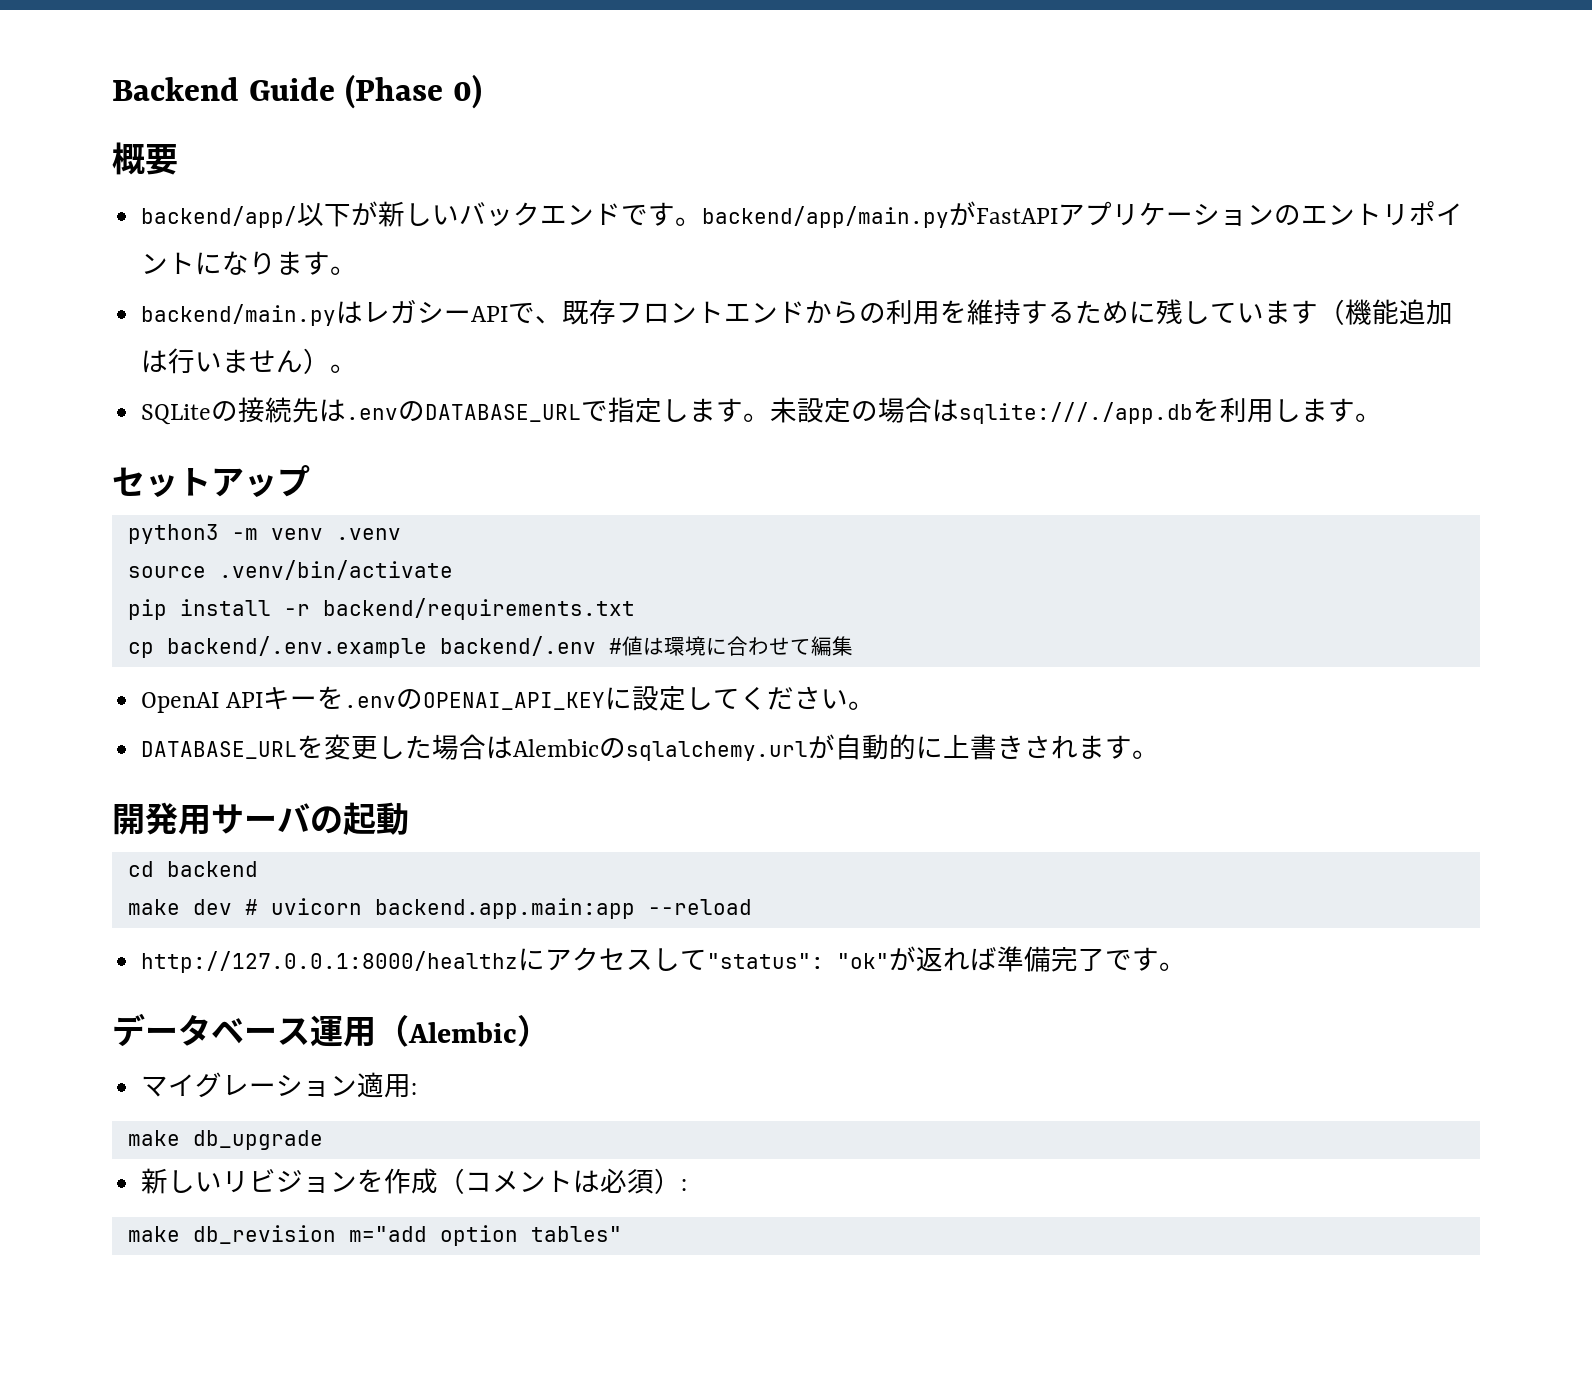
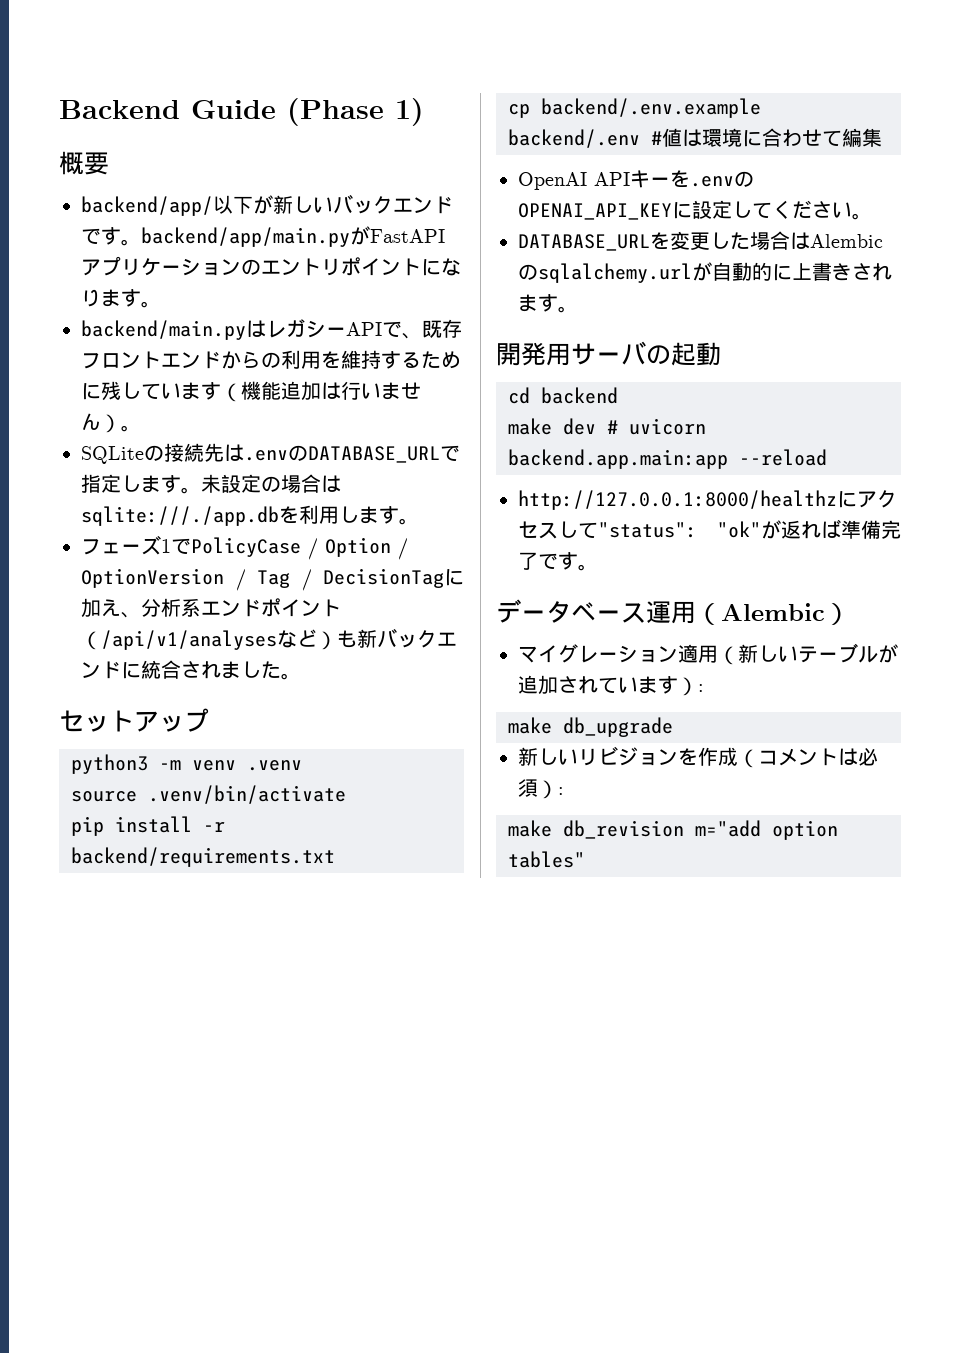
[452,74,482,109] 0) -> [395,98,424,126] 1)
(1383, 417) none -> [81,535,408,560] [81,568,464,591] [81,598,341,618] [81,628,457,650] [81,660,301,680] // フェーズ1でPolicyCase / Option / OptionVersion / Tag / DecisionTagに加え、分析系エンドポイント（/api/v1/analysesなど）も新バックエンドに統合されました。
(412, 1086) none -> [718,643,898,665] [518,675,698,696] （新しいテーブルが追加されています）

